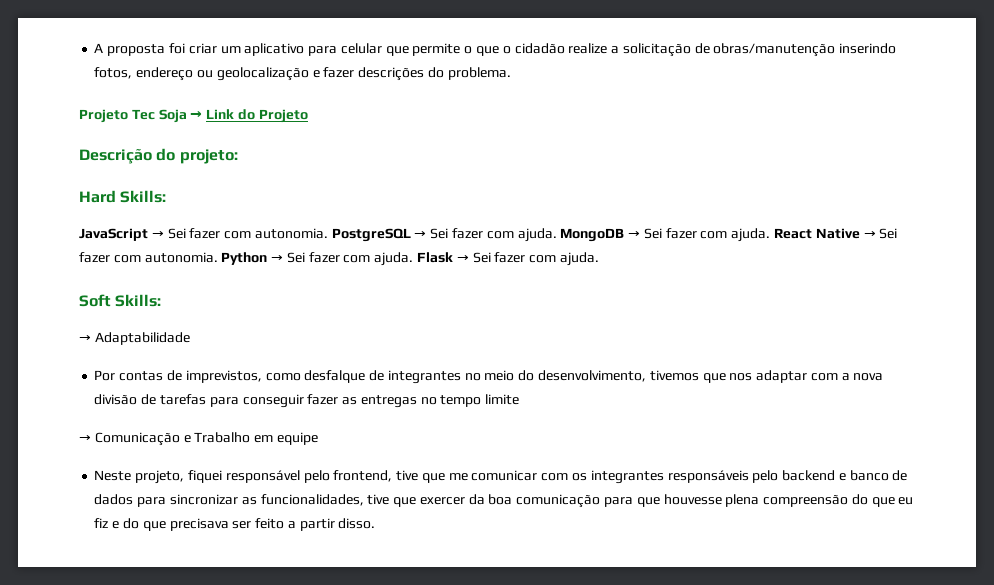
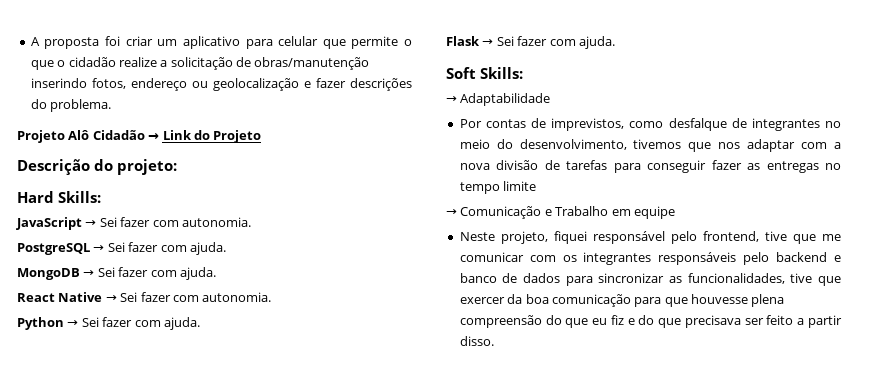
[131,109,187,123] Tec Soja -> [68,130,145,140] Alô Cidadão
(328, 233) none -> (251, 222) //
(557, 235) none -> (226, 248) //
(771, 235) none -> (216, 273) //
(218, 257) none -> (272, 297) //
(414, 259) none -> (200, 323) //

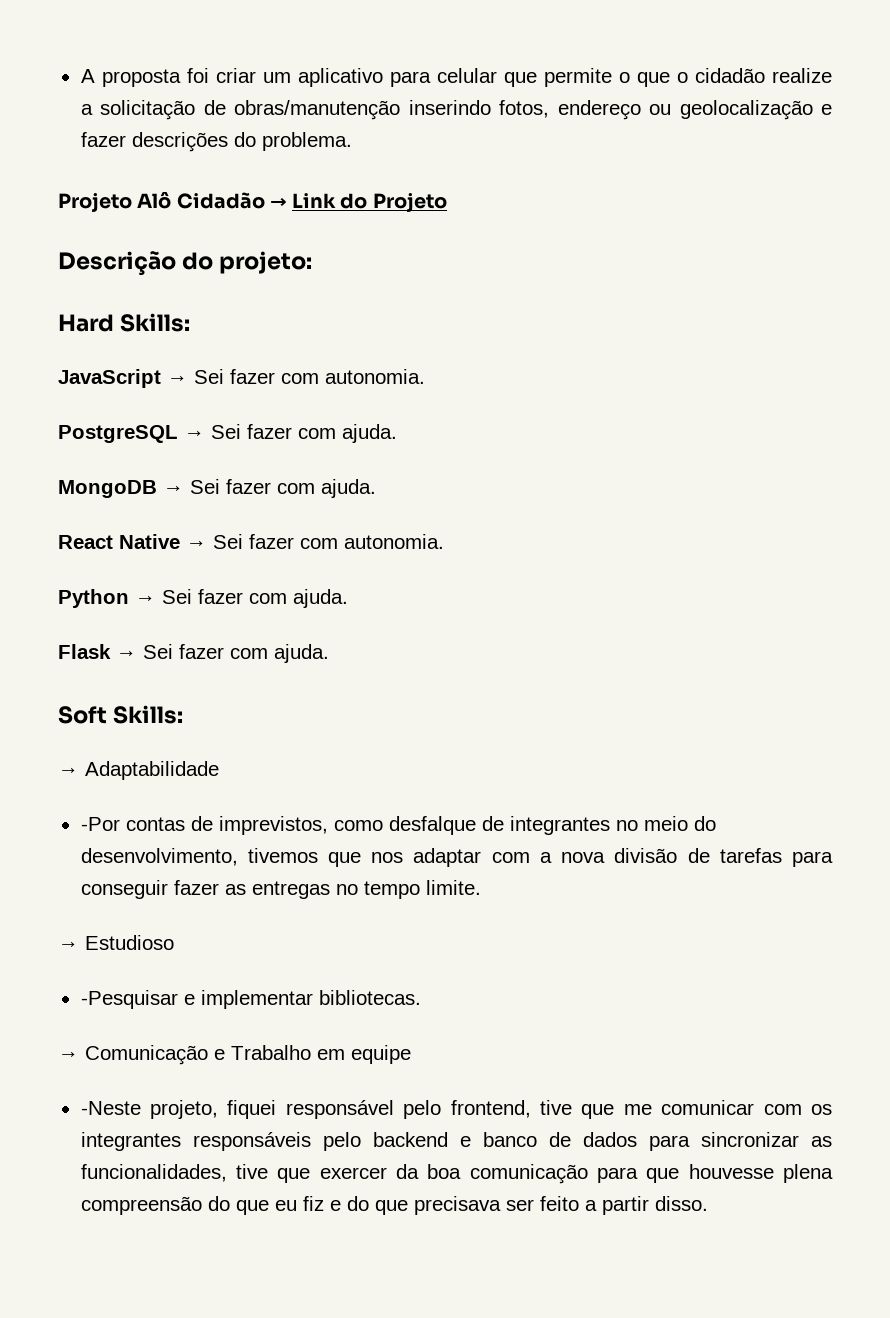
[459,119,482,128] Por -> [80,817,120,831] -Por
[503,181,537,191] limite -> [425,880,481,895] [58,935,174,950] [80,990,421,1009] limite. // → Estudioso // -Pesquisar e implementar bibliotecas.
[459,232,495,241] Neste -> [80,1101,141,1115] -Neste

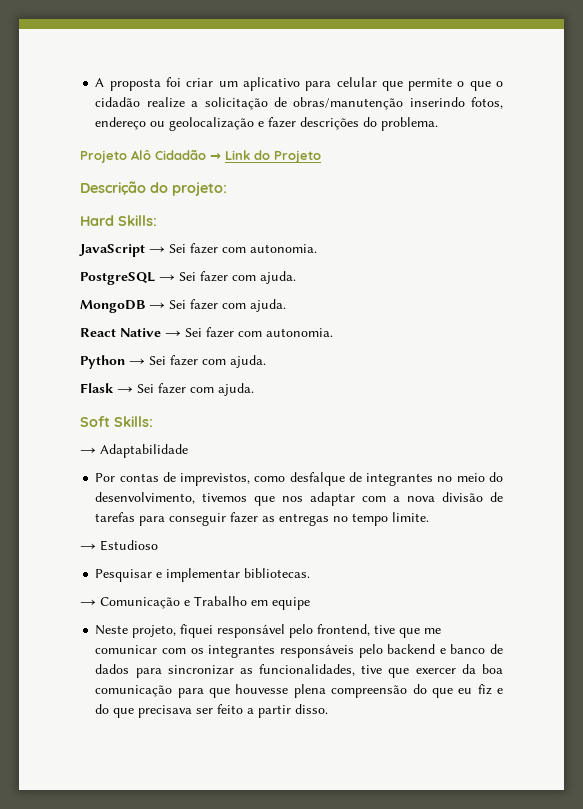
[80,817,120,831] -Por -> [95,473,116,482] Por
[80,990,178,1009] -Pesquisar -> [95,569,153,582] Pesquisar
[80,1101,141,1115] -Neste -> [95,625,129,635] Neste

